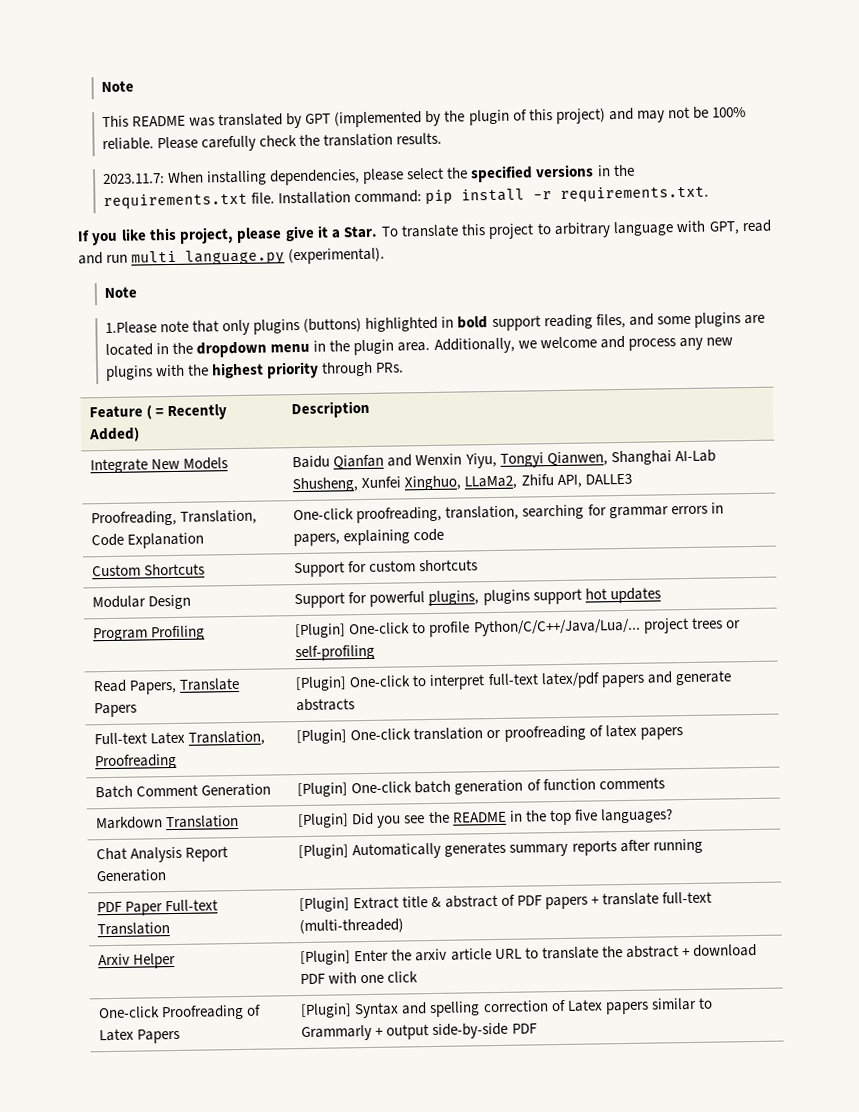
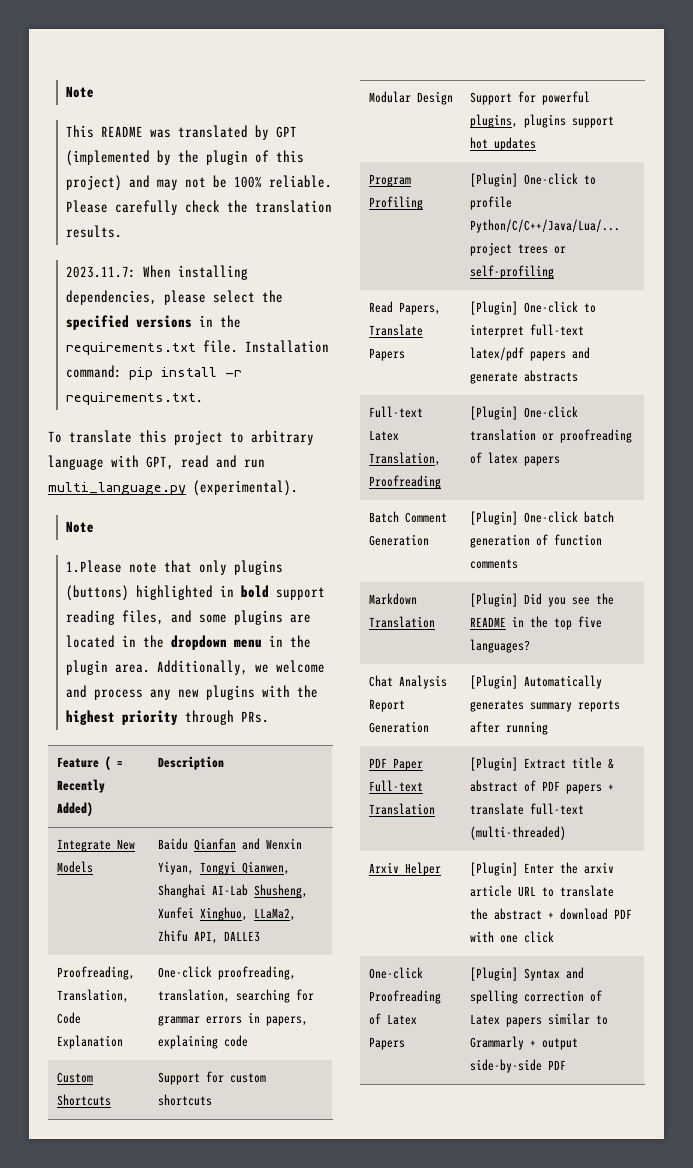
[77,225,379,246] If you like this project, please give it a Star. -> (204, 398) none
[464,452,497,469] Yiyu, -> [157,861,194,875] Yiyan,

